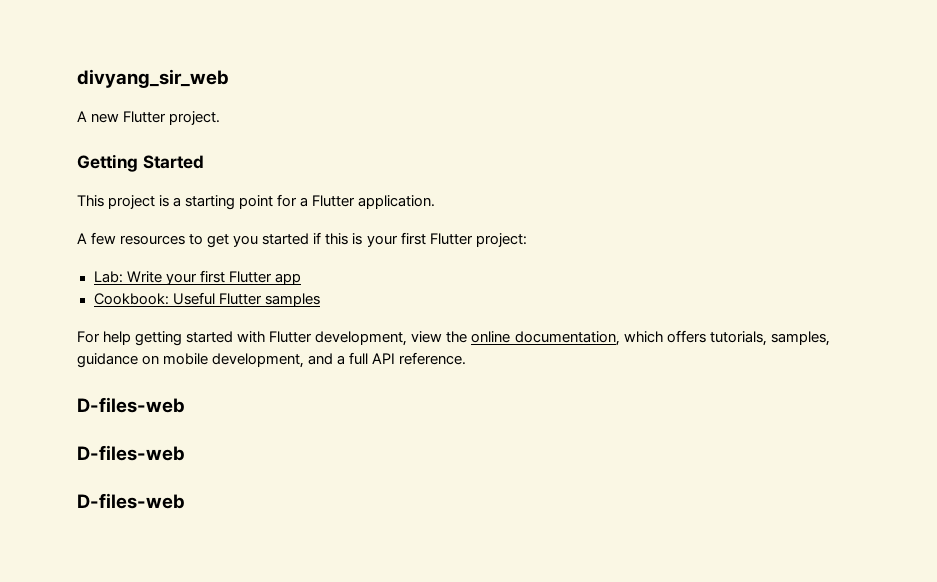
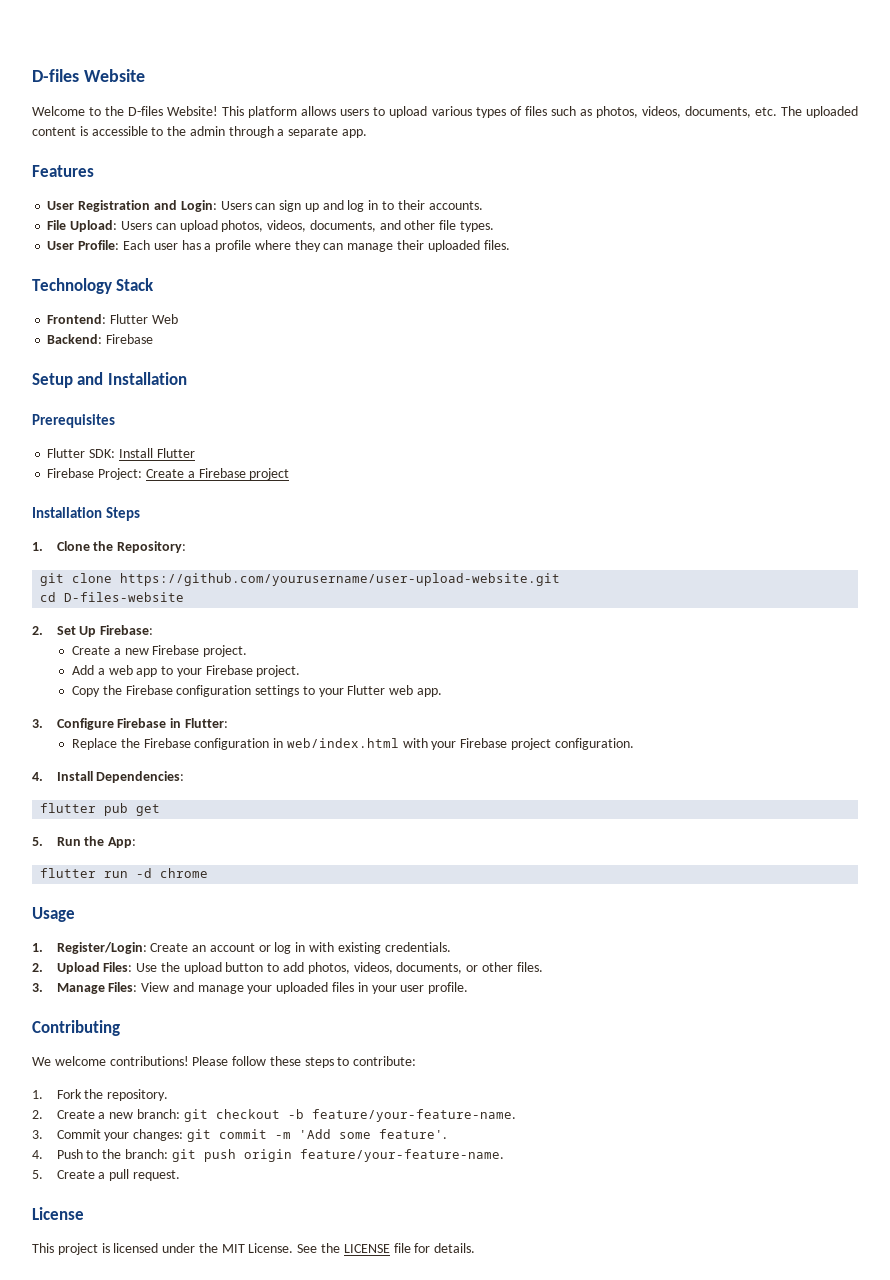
[77,69,229,88] [77,111,221,125] [77,154,204,172] [77,194,436,210] [77,232,527,248] [93,270,301,285] [93,292,320,307] [77,330,830,346] [77,352,467,368] [77,397,185,413] [77,445,185,461] [77,493,185,509] divyang_sir_web // A new Flutter project. // Getting Started // This project is a starting point for a Flutter application. // A few resources to get you started if this is your first Flutter project: // Lab: Write your first Flutter app // Cookbook: Useful Flutter samples // For help getting started with Flutter development, view the online documentation, which offers tutorials, samples, guidance on mobile development, and a full API reference. // D-files-web // D-files-web // D-files-web -> [32,69,145,82] [32,106,858,118] [32,126,368,138] [32,165,94,177] [47,200,483,212] [47,220,494,232] [47,240,510,252] [32,278,155,294] [47,314,178,324] [47,334,154,344] [32,372,187,388] [32,414,115,428] [47,448,195,458] [47,468,290,480] [32,507,141,521] [32,541,187,553] [40,573,561,586] [40,592,185,602] [32,625,154,637] [71,645,248,657] [71,665,301,677] [71,685,443,697] [32,718,228,730] [71,738,634,750] [32,771,185,783] [40,803,161,816] [32,836,137,848] [40,868,209,878] [32,907,75,922] [32,942,451,954] [32,962,543,974] [32,982,469,994] [32,1020,120,1036] [32,1056,417,1068] [32,1089,169,1101] [32,1109,516,1122] [32,1129,447,1142] [32,1149,504,1162] [32,1169,180,1181] [32,1207,84,1220] [32,1243,476,1255] D-files Website // Welcome to the D-files Website! This platform allows users to upload various types of files such as photos, videos, documents, etc. The uploaded content is accessible to the admin through a separate app. // Features // User Registration and Login: Users can sign up and log in to their accounts. // File Upload: Users can upload photos, videos, documents, and other file types. // User Profile: Each user has a profile where they can manage their uploaded files. // Technology Stack // Frontend: Flutter Web // Backend: Firebase // Setup and Installation // Prerequisites // Flutter SDK: Install Flutter // Firebase Project: Create a Firebase project // Installation Steps // 1. Clone the Repository: // git clone https://github.com/yourusername/user-upload-website.git // cd D-files-website // 2. Set Up Firebase: // Create a new Firebase project. // Add a web app to your Firebase project. // Copy the Firebase configuration settings to your Flutter web app. // 3. Configure Firebase in Flutter: // Replace the Firebase configuration in web/index.html with your Firebase project configuration. // 4. Install Dependencies: // flutter pub get // 5. Run the App: // flutter run -d chrome // Usage // 1. Register/Login: Create an account or log in with existing credentials. // 2. Upload Files: Use the upload button to add photos, videos, documents, or other files. // 3. Manage Files: View and manage your uploaded files in your user profile. // Contributing // We welcome contributions! Please follow these steps to contribute: // 1. Fork the repository. // 2. Create a new branch: git checkout -b feature/your-feature-name. // 3. Commit your changes: git commit -m 'Add some feature'. // 4. Push to the branch: git push origin feature/your-feature-name. // 5. Create a pull request. // License // This project is licensed under the MIT License. See the LICENSE file for details.

